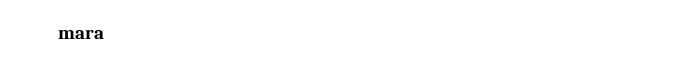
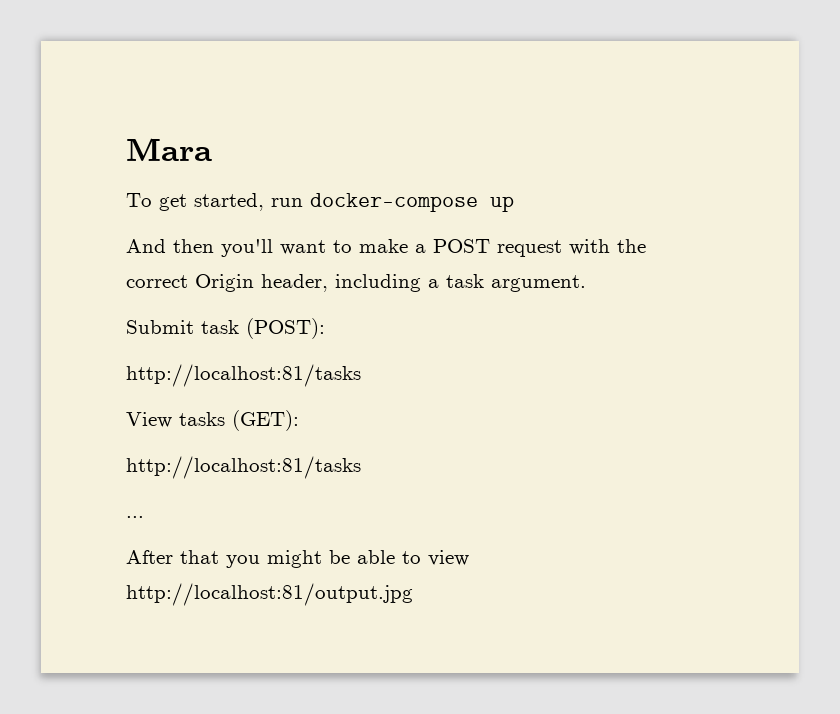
[58,29,104,39] mara -> [126,138,212,161] [126,193,514,212] [126,239,646,257] [126,274,586,292] [126,318,325,339] [126,364,361,387] [126,410,299,431] [126,456,361,479] [126,516,144,518] [126,550,469,568] [126,583,413,606] Mara // To get started, run docker-compose up // And then you'll want to make a POST request with the correct Origin header, including a task argument. // Submit task (POST): // http://localhost:81/tasks // View tasks (GET): // http://localhost:81/tasks // ... // After that you might be able to view http://localhost:81/output.jpg

